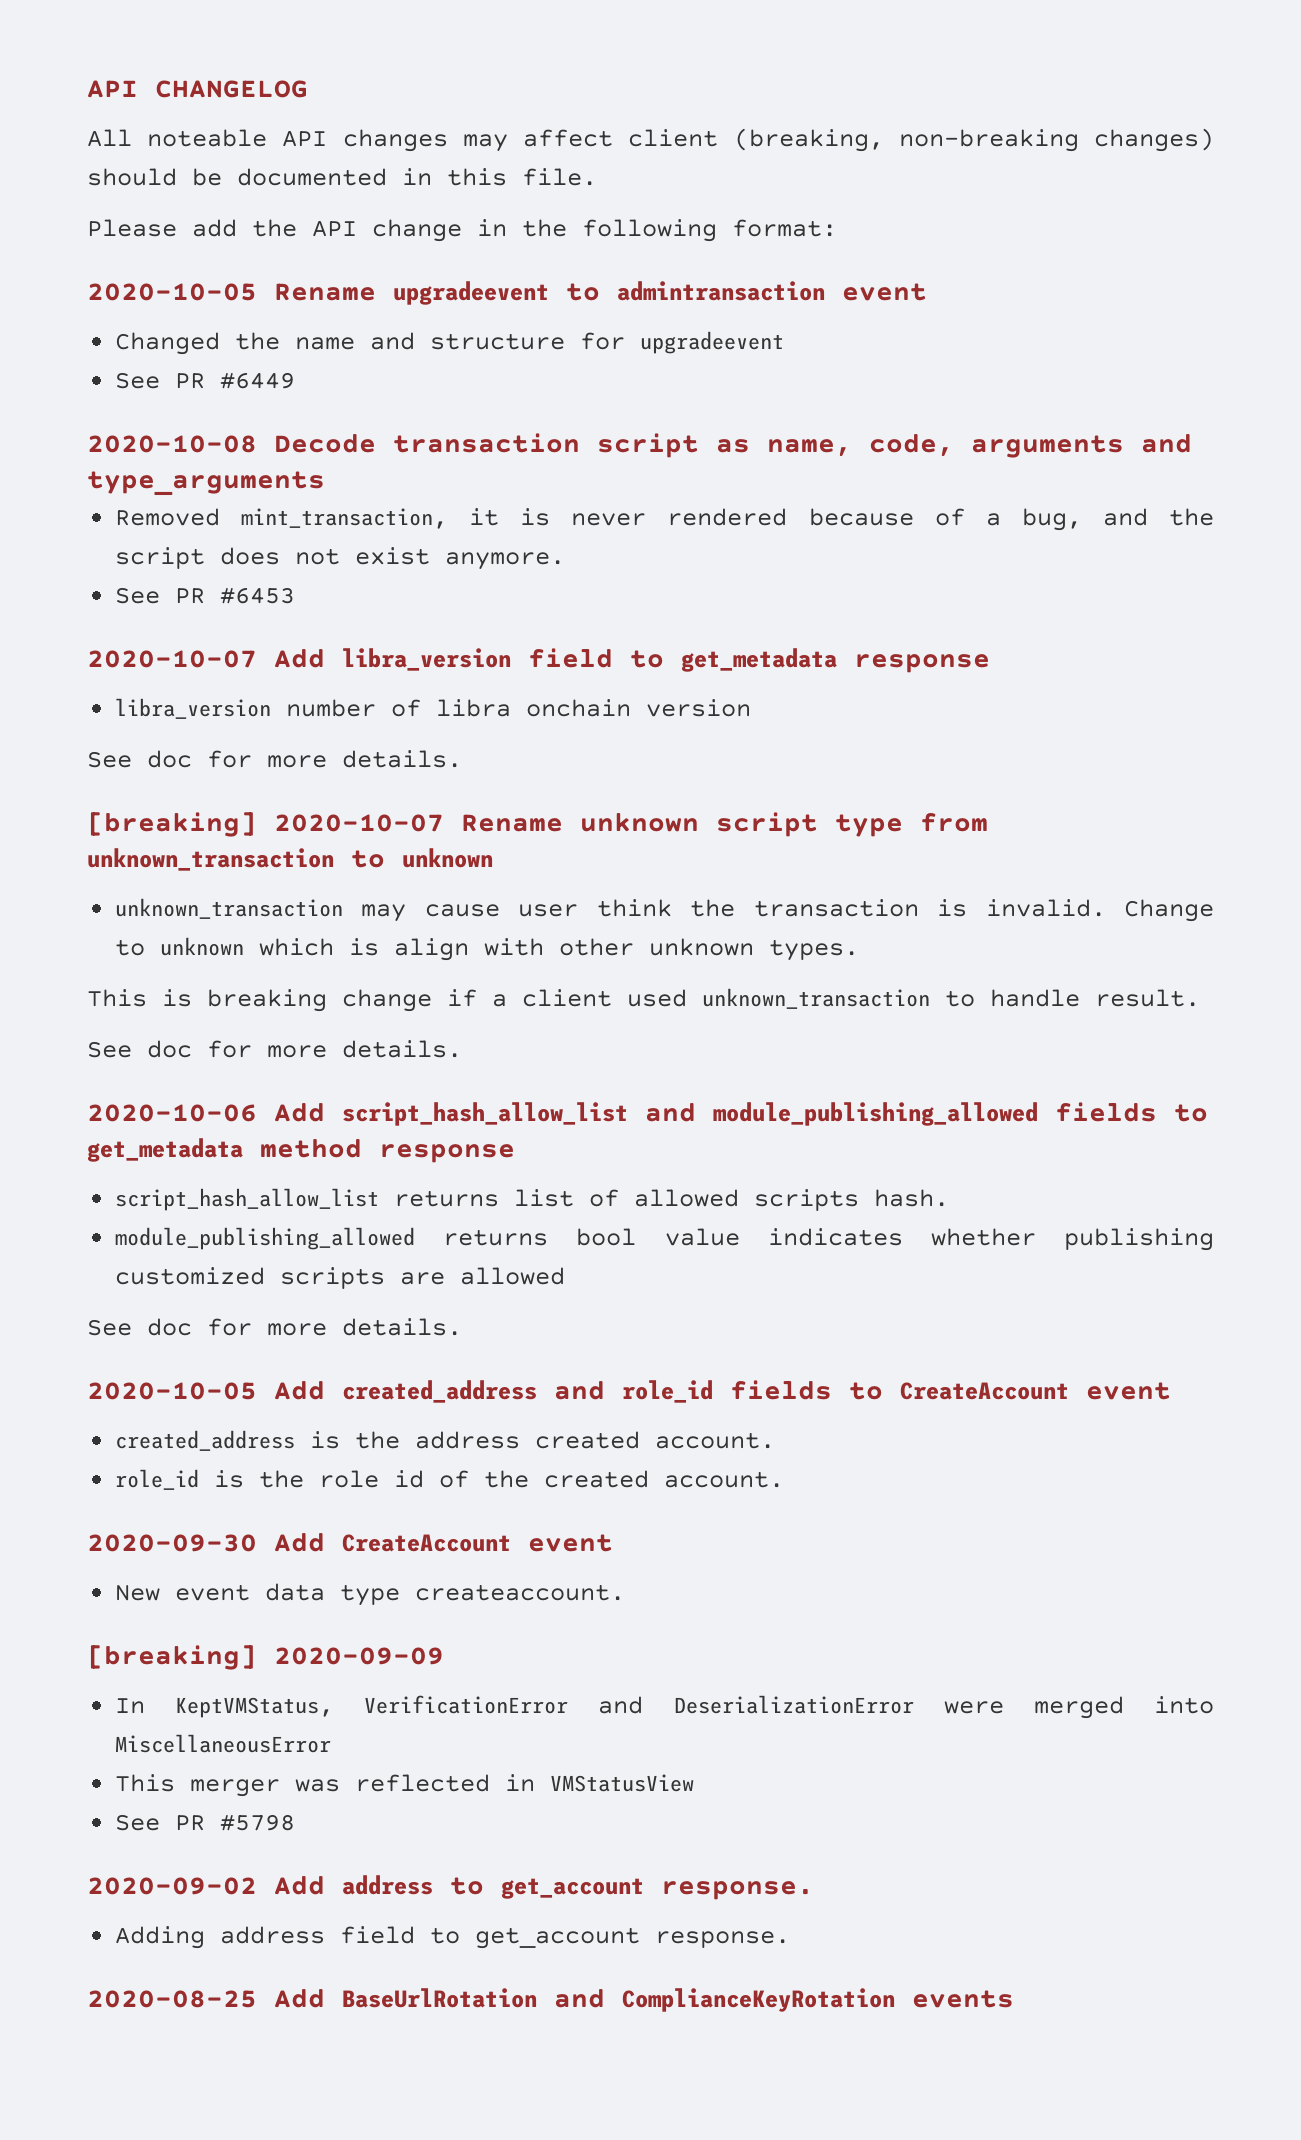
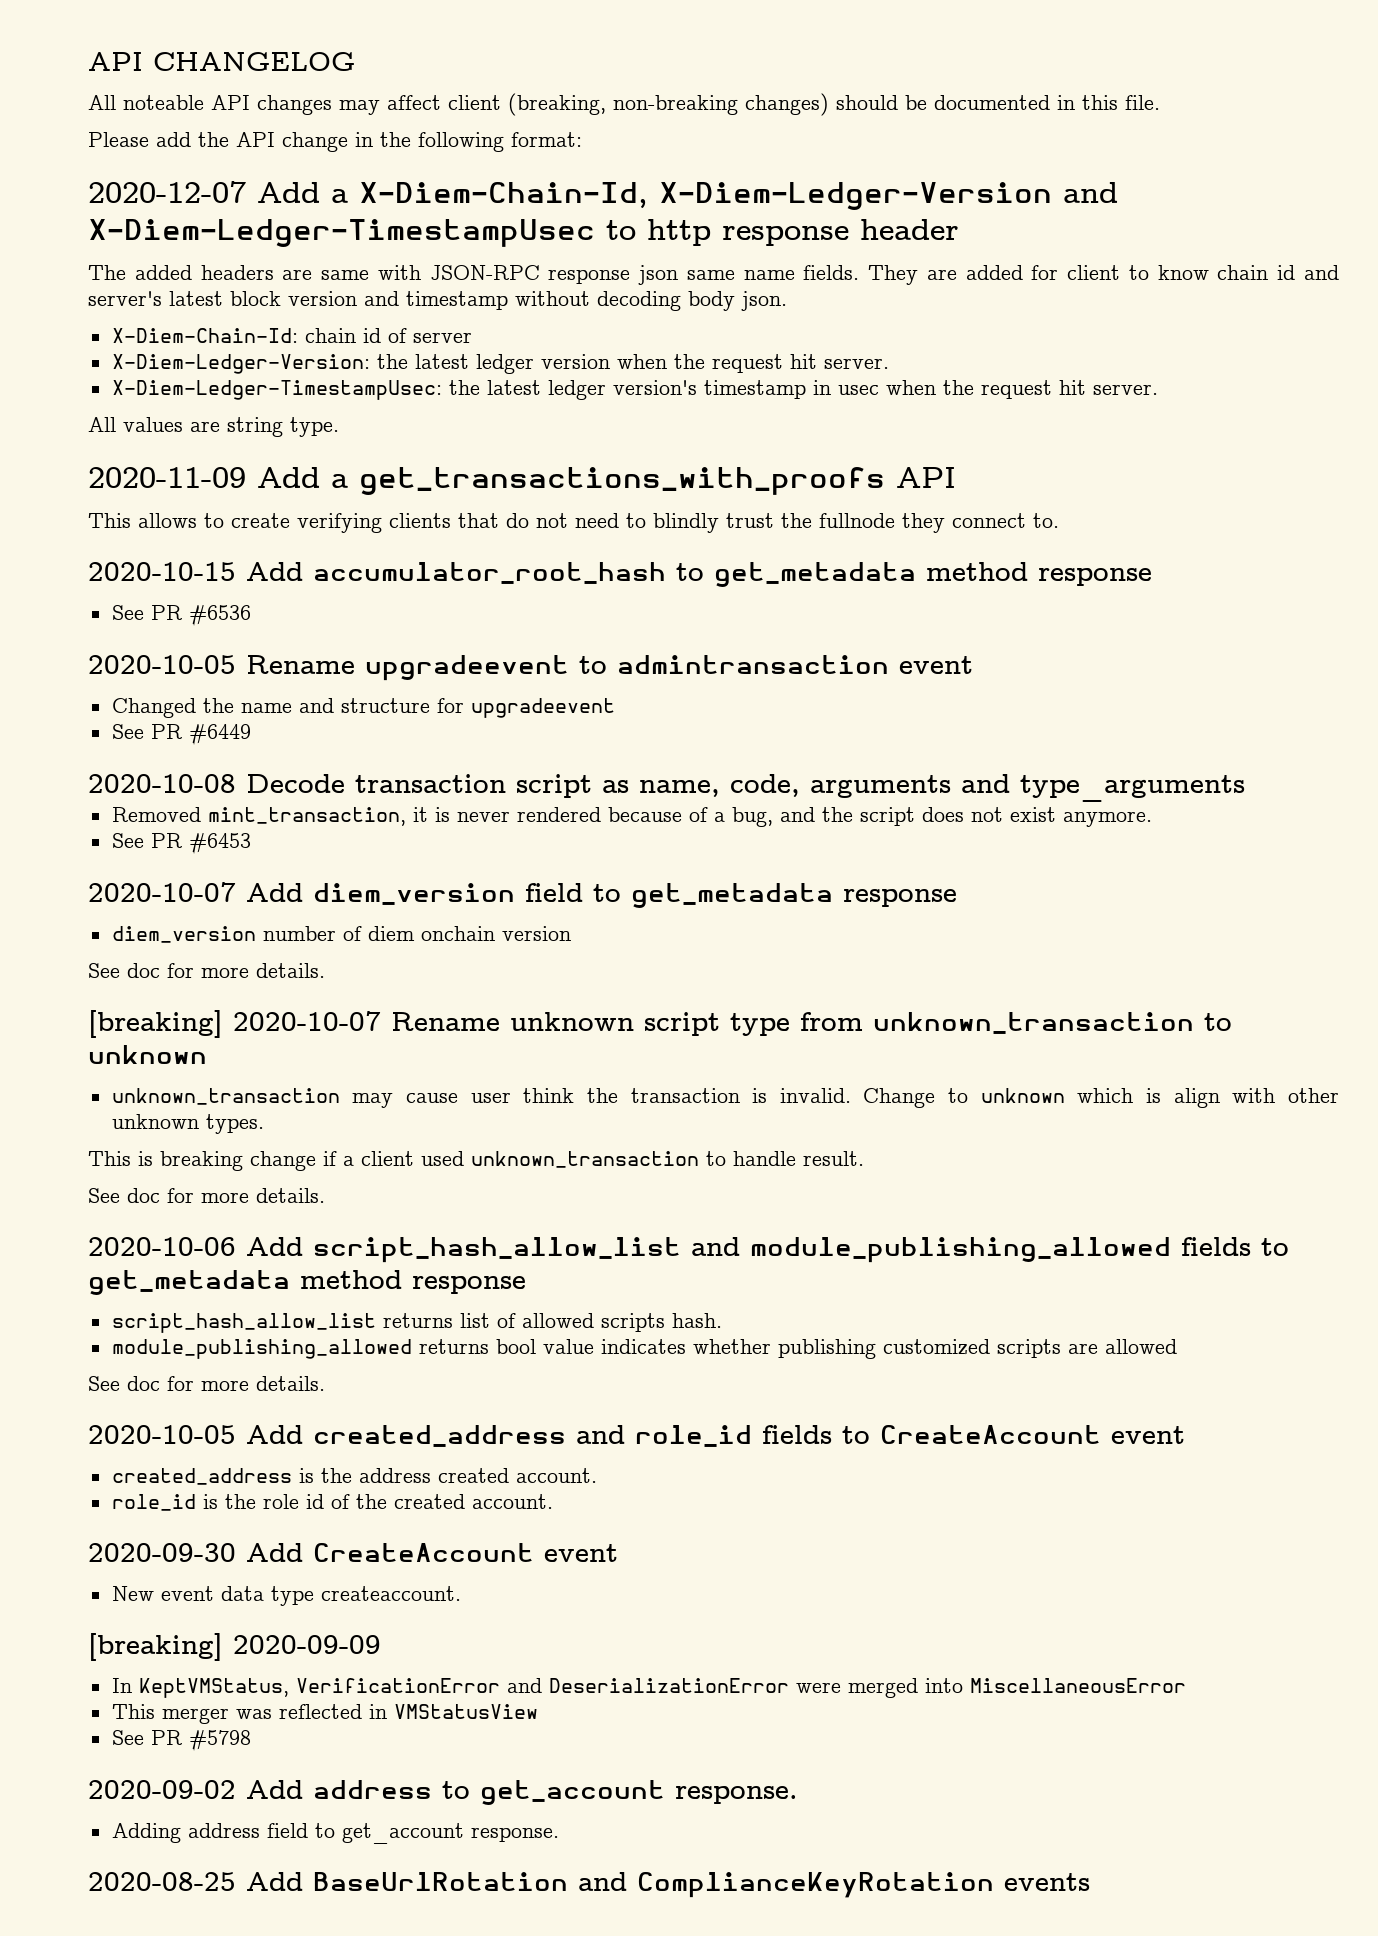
(837, 228) none -> [88,181,1118,210] [88,219,959,247] [88,265,1340,285] [88,291,787,311] [111,328,472,343] [111,354,889,374] [111,380,1158,400] [88,417,339,437] [88,467,956,495] [88,513,1059,533] [88,562,1152,587] [111,605,251,627] // 2020-12-07 Add a X-Diem-Chain-Id, X-Diem-Ledger-Version and X-Diem-Ledger-TimestampUsec to http response header // The added headers are same with JSON-RPC response json same name fields. They are added for client to know chain id and server's latest block version and timestamp without decoding body json. // X-Diem-Chain-Id: chain id of server // X-Diem-Ledger-Version: the latest ledger version when the request hit server. // X-Diem-Ledger-TimestampUsec: the latest ledger version's timestamp in usec when the request hit server. // All values are string type. // 2020-11-09 Add a get_transactions_with_proofs API // This allows to create verifying clients that do not need to blindly trust the fullnode they connect to. // 2020-10-15 Add accumulator_root_hash to get_metadata method response // See PR #6536
[342,648,511,671] libra_version -> [313,883,515,905] diem_version
[115,698,272,719] libra_version -> [111,926,256,943] diem_version
[436,699,512,717] libra -> [367,926,415,941] diem

